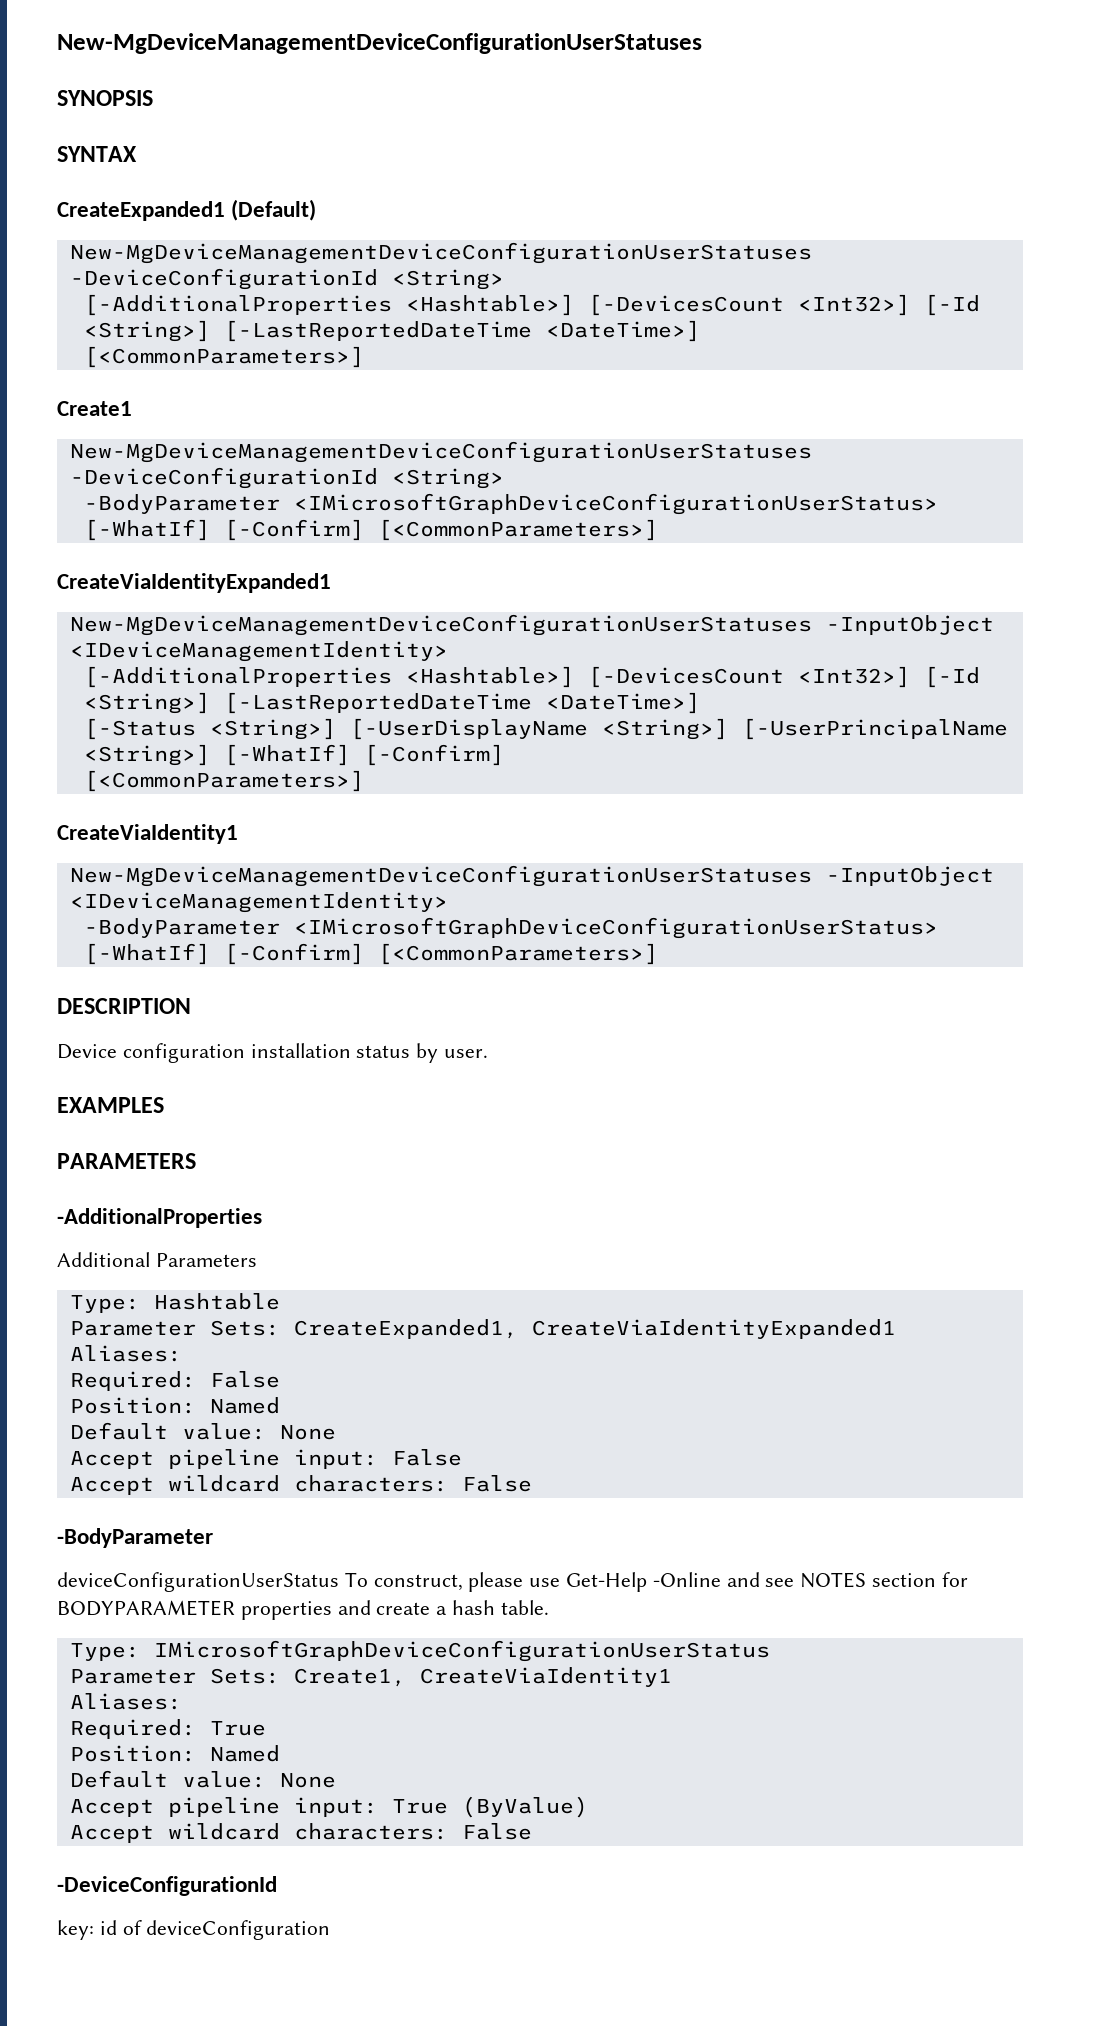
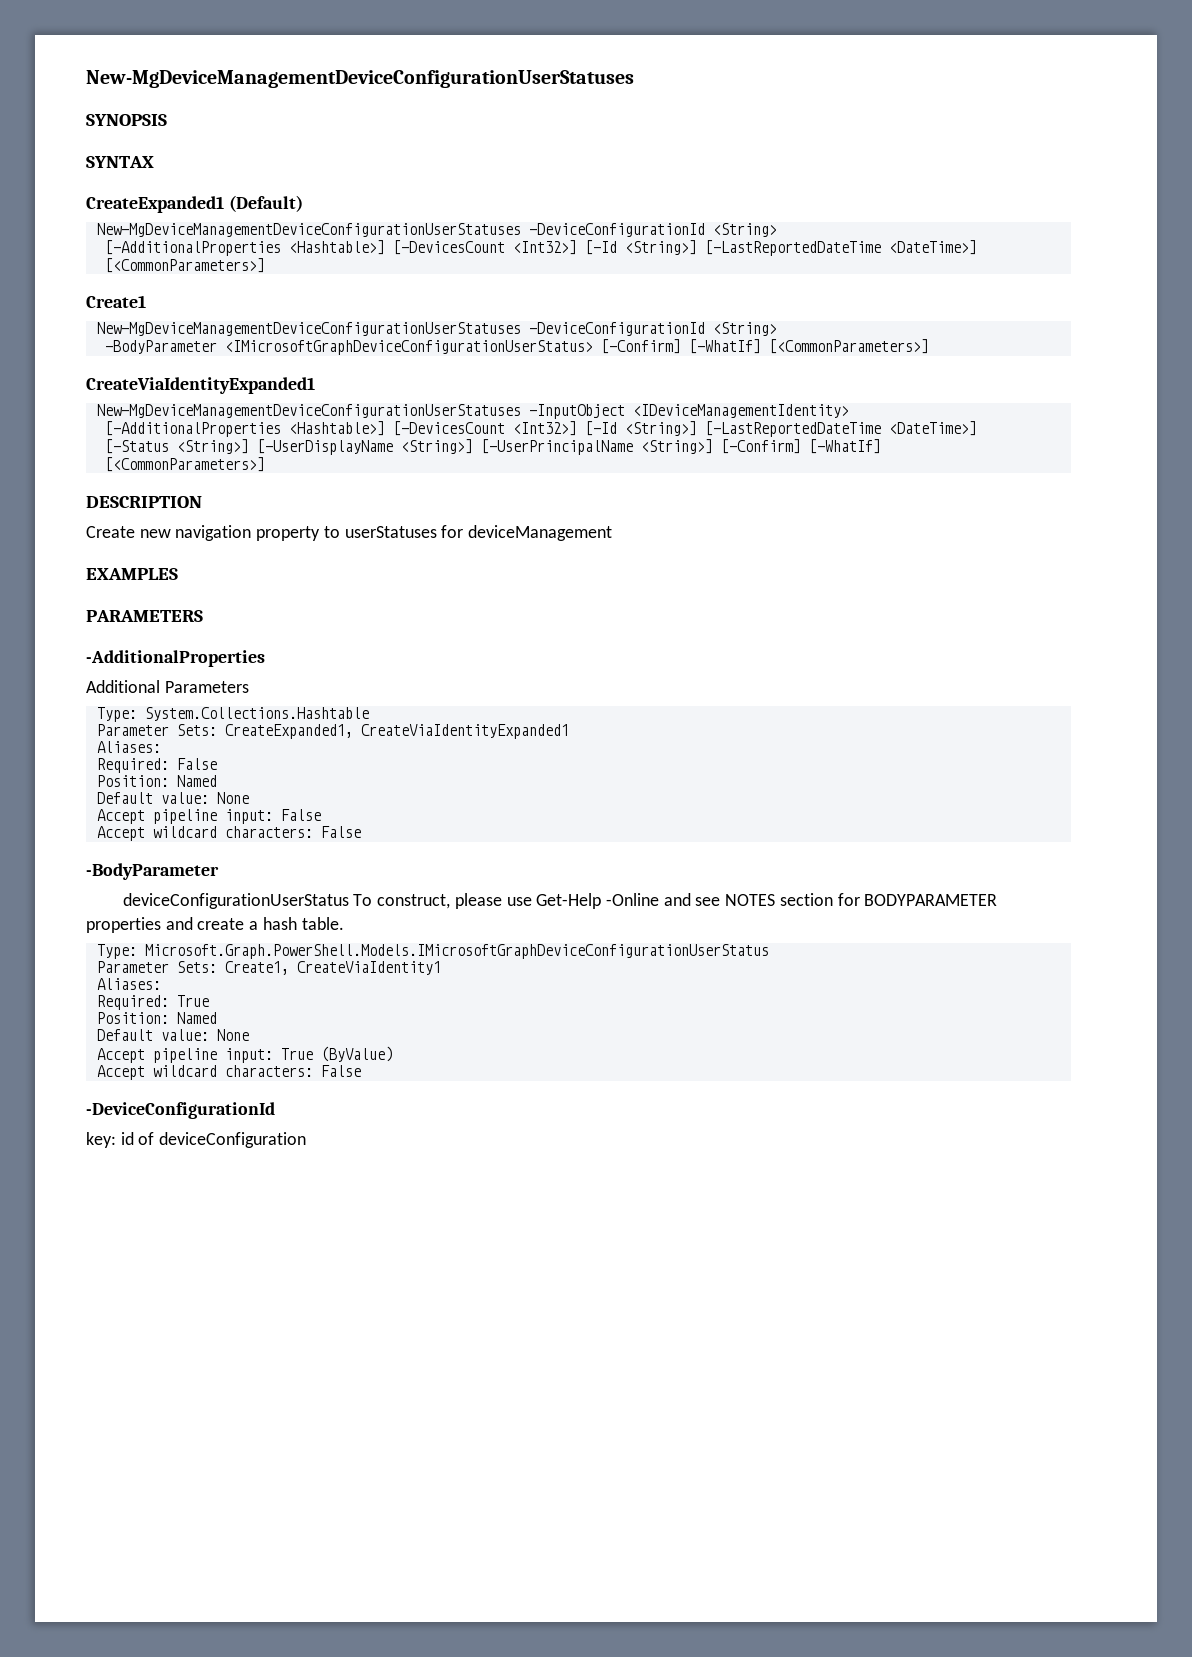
[83,519,364,541] [-WhatIf] [-Confirm] -> [600,339,761,354] [-Confirm] [-WhatIf]
[223,744,504,766] [83,770,364,792] [57,824,238,844] [69,865,994,887] [69,892,448,913] [83,917,938,939] [83,943,658,965] [57,998,191,1014] [57,1043,489,1063] [-WhatIf] [-Confirm] // [<CommonParameters>] // CreateViaIdentity1 // New-MgDeviceManagementDeviceConfigurationUserStatuses -InputObject <IDeviceManagementIdentity> // -BodyParameter <IMicrosoftGraphDeviceConfigurationUserStatus> [-WhatIf] [-Confirm] [<CommonParameters>] // DESCRIPTION // Device configuration installation status by user. -> [720,439,881,454] [104,457,265,472] [86,496,202,508] [86,525,613,541] [-Confirm] [-WhatIf] // [<CommonParameters>] // DESCRIPTION // Create new navigation property to userStatuses for deviceManagement
[153,1293,280,1310] Hashtable -> [144,707,369,721] System.Collections.Hashtable
[153,1640,770,1662] IMicrosoftGraphDeviceConfigurationUserStatus -> [144,944,769,959] Microsoft.Graph.PowerShell.Models.IMicrosoftGraphDeviceConfigurationUserStatus

